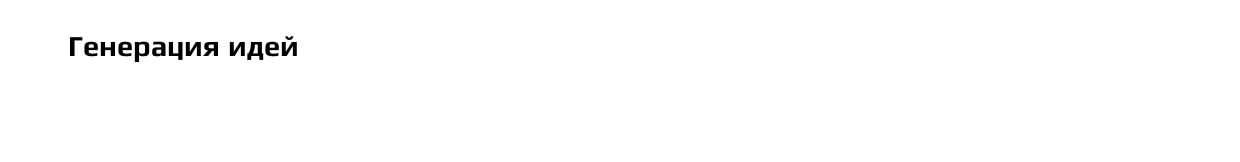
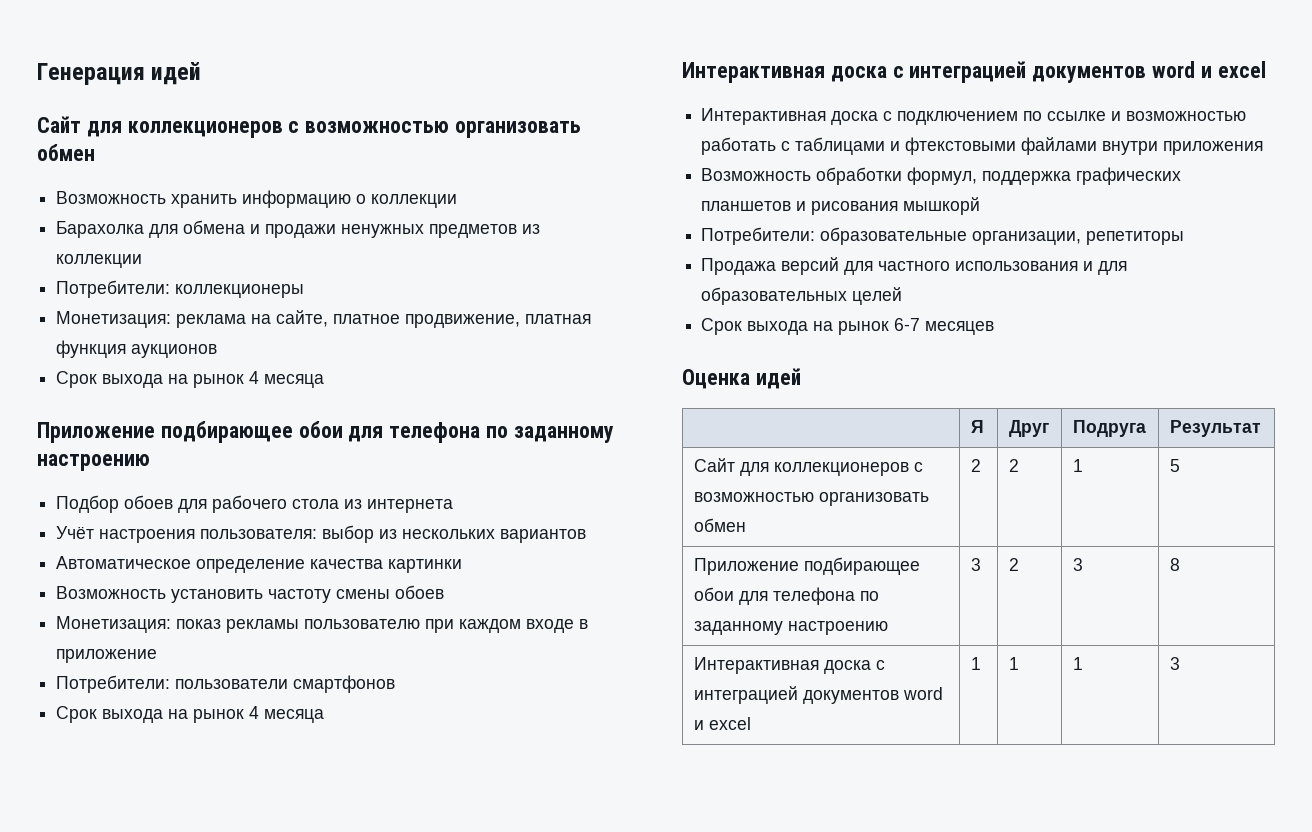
(299, 48) none -> [37,116,582,138] [37,144,95,161] [56,190,458,208] [56,220,541,238] [56,254,143,268] [56,280,305,298] [56,310,592,328] [56,340,218,358] [56,371,325,388] [37,421,614,443] [37,454,150,471] [56,495,454,513] [56,525,587,543] [56,556,463,573] [56,585,445,603] [56,616,589,633] [56,649,158,663] [56,675,396,693] [56,706,325,723] [682,61,1266,83] [701,108,1247,125] [701,137,1264,155] [701,167,1182,185] [701,197,981,215] [701,227,1185,245] [701,257,1128,275] [701,287,903,305] [701,318,995,335] [682,368,801,389] [970,420,984,433] [1008,420,1049,437] [1072,420,1146,437] [1169,420,1261,437] [693,458,923,476] [693,492,929,506] [693,518,746,532] [970,459,981,472] [1008,459,1019,472] [1072,459,1083,472] [1169,459,1180,472] [693,557,920,575] [693,587,879,605] [693,621,888,635] [970,558,981,571] [1008,558,1019,571] [1072,558,1083,571] [1169,558,1180,571] [693,657,885,674] [693,686,943,704] [693,717,751,730] [970,657,981,670] [1008,657,1019,670] [1072,657,1083,670] [1169,657,1180,670] // Сайт для коллекционеров с возможностью организовать обмен // Возможность хранить информацию о коллекции // Барахолка для обмена и продажи ненужных предметов из коллекции // Потребители: коллекционеры // Монетизация: реклама на сайте, платное продвижение, платная функция аукционов // Срок выхода на рынок 4 месяца // Приложение подбирающее обои для телефона по заданному настроению // Подбор обоев для рабочего стола из интернета // Учёт настроения пользователя: выбор из нескольких вариантов // Автоматическое определение качества картинки // Возможность установить частоту смены обоев // Монетизация: показ рекламы пользователю при каждом входе в приложение // Потребители: пользователи смартфонов // Срок выхода на рынок 4 месяца // Интерактивная доска с интеграцией документов word и excel // Интерактивная доска с подключением по ссылке и возможностью работать с таблицами и фтекстовыми файлами внутри приложения // Возможность обработки формул, поддержка графических планшетов и рисования мышкорй // Потребители: образовательные организации, репетиторы // Продажа версий для частного использования и для образовательных целей // Срок выхода на рынок 6-7 месяцев // Оценка идей // | Я | Друг | Подруга | Результат // Сайт для коллекционеров с возможностью организовать обмен | 2 | 2 | 1 | 5 // Приложение подбирающее обои для телефона по заданному настроению | 3 | 2 | 3 | 8 // Интерактивная доска с интеграцией документов word и excel | 1 | 1 | 1 | 3

